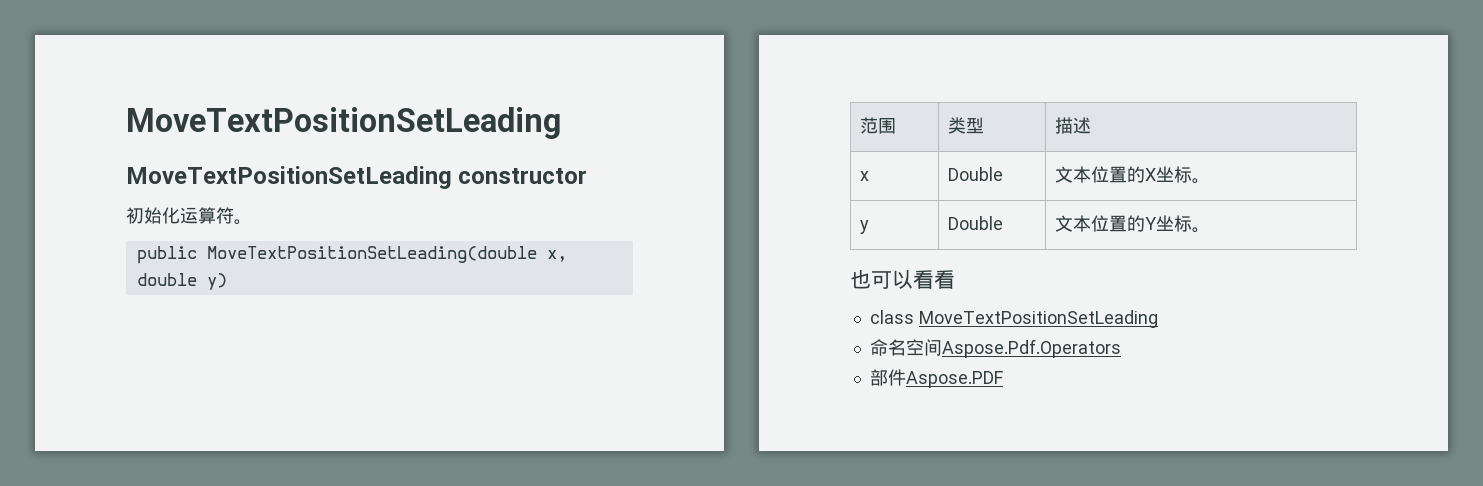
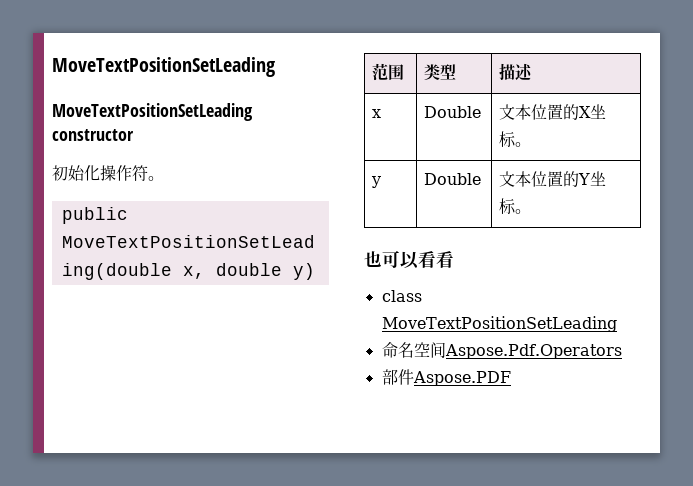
[180,207,216,224] 运算 -> [100,165,132,181] 操作

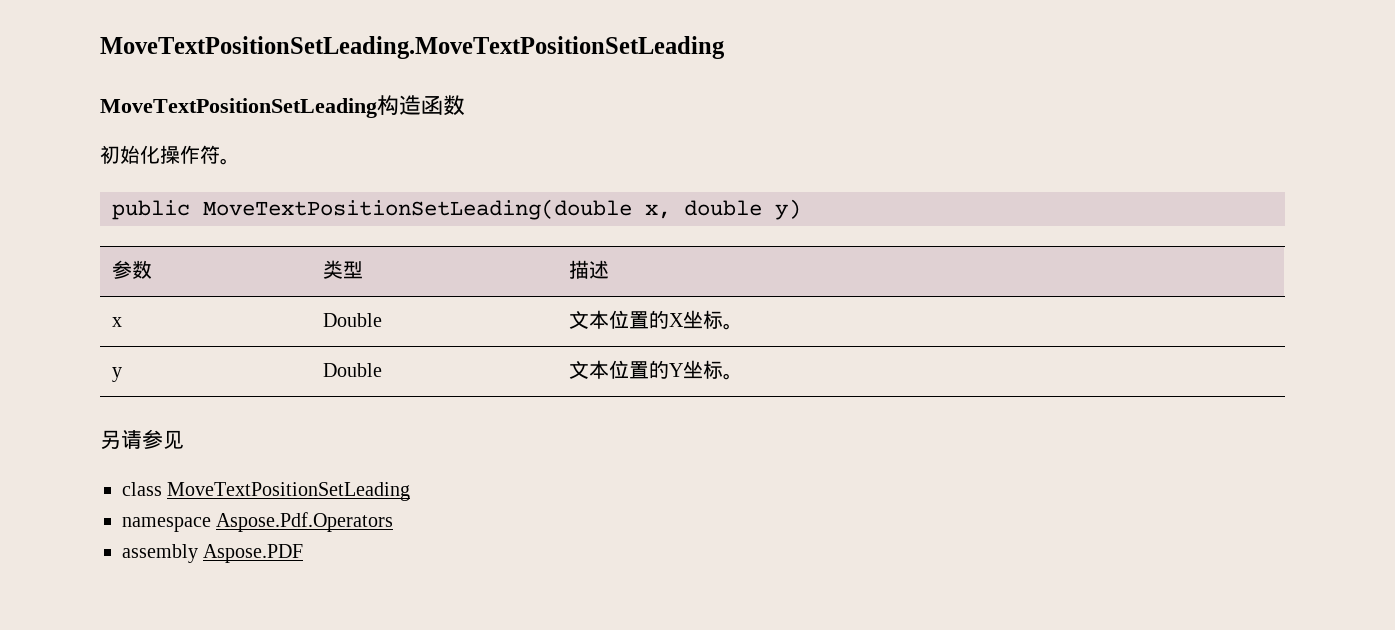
[52,57,275,77] [52,103,253,121] [52,129,134,141] MoveTextPositionSetLeading // MoveTextPositionSetLeading constructor -> [100,36,725,59] [100,95,465,118] MoveTextPositionSetLeading.MoveTextPositionSetLeading // MoveTextPositionSetLeading构造函数
[372,63,405,81] 范围 -> [112,260,153,279] 参数
[364,250,454,269] 也可以看看 -> [100,429,184,449] 另请参见
[381,342,446,358] 命名空间 -> [122,517,211,532] namespace
[381,369,414,385] 部件 -> [122,544,198,563] assembly

